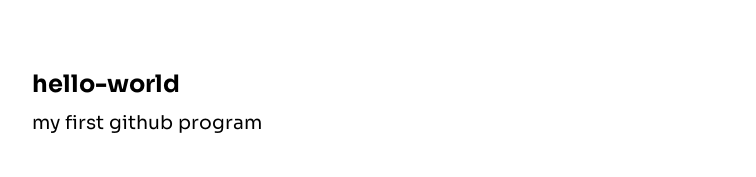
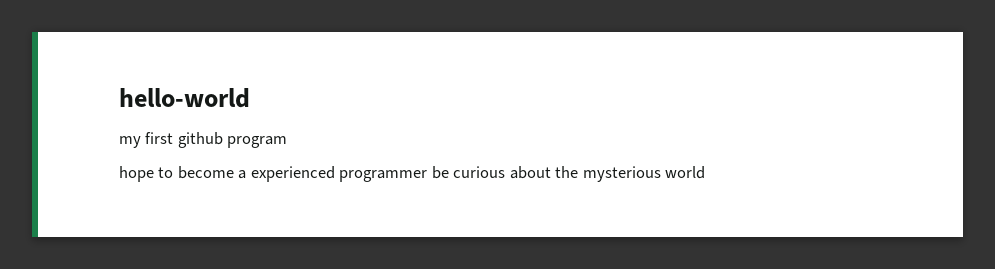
(263, 125) none -> [119,166,706,182] // hope to become a experienced programmer be curious about the mysterious world

